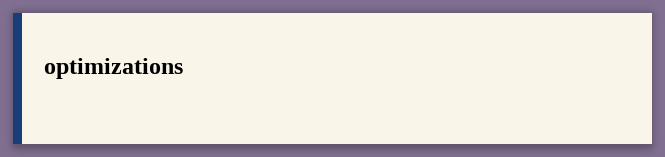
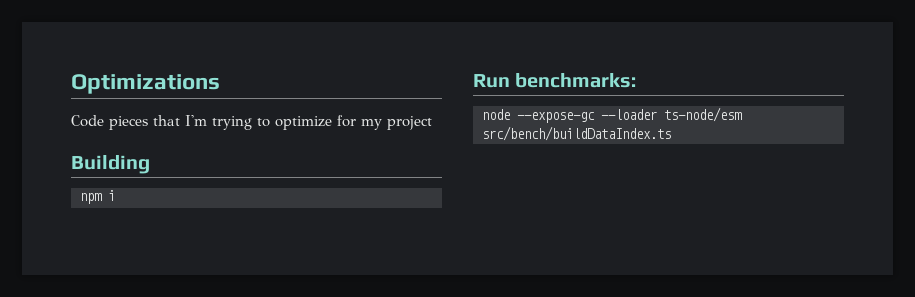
[44,58,183,79] optimizations -> [71,74,220,94] [71,115,432,130] [71,155,150,174] [80,190,115,204] [473,73,637,88] [482,107,742,123] [482,126,671,141] Optimizations // Code pieces that I'm trying to optimize for my project // Building // npm i // Run benchmarks: // node --expose-gc --loader ts-node/esm src/bench/buildDataIndex.ts

